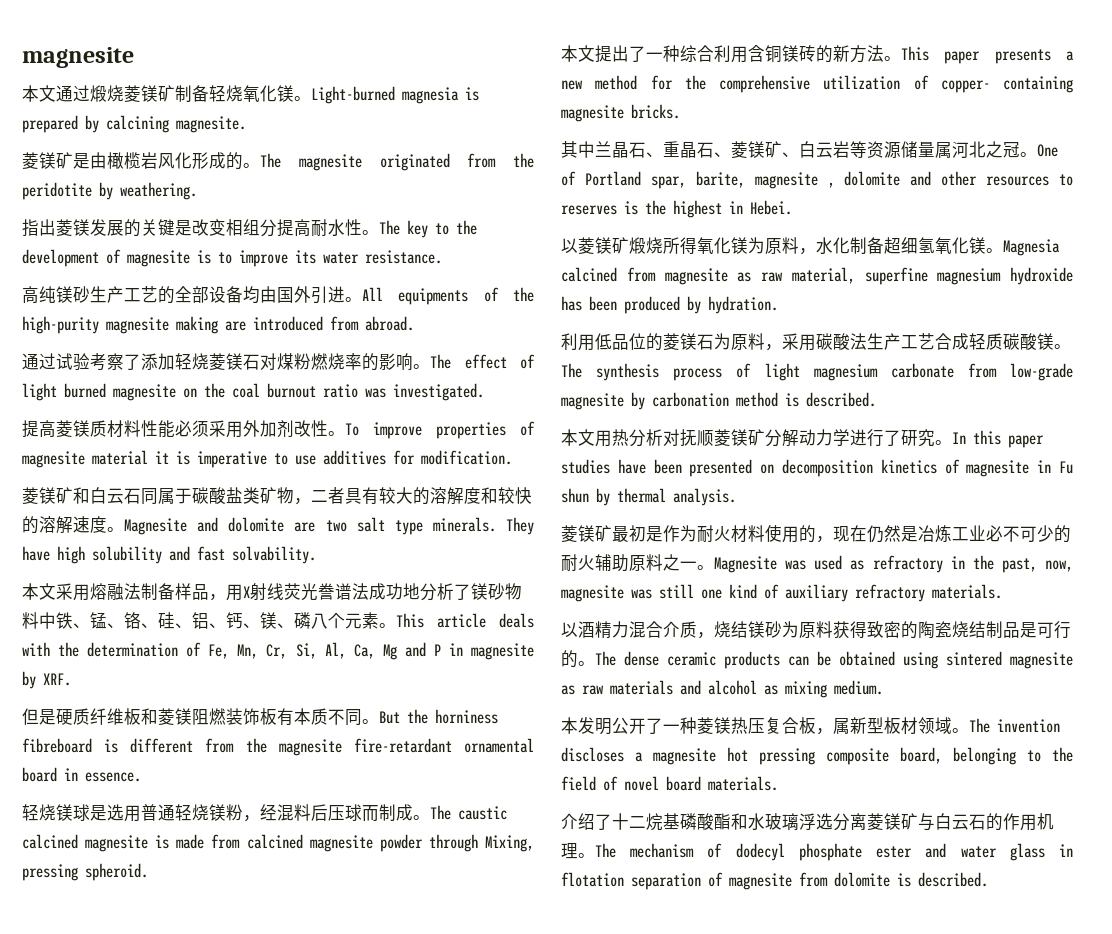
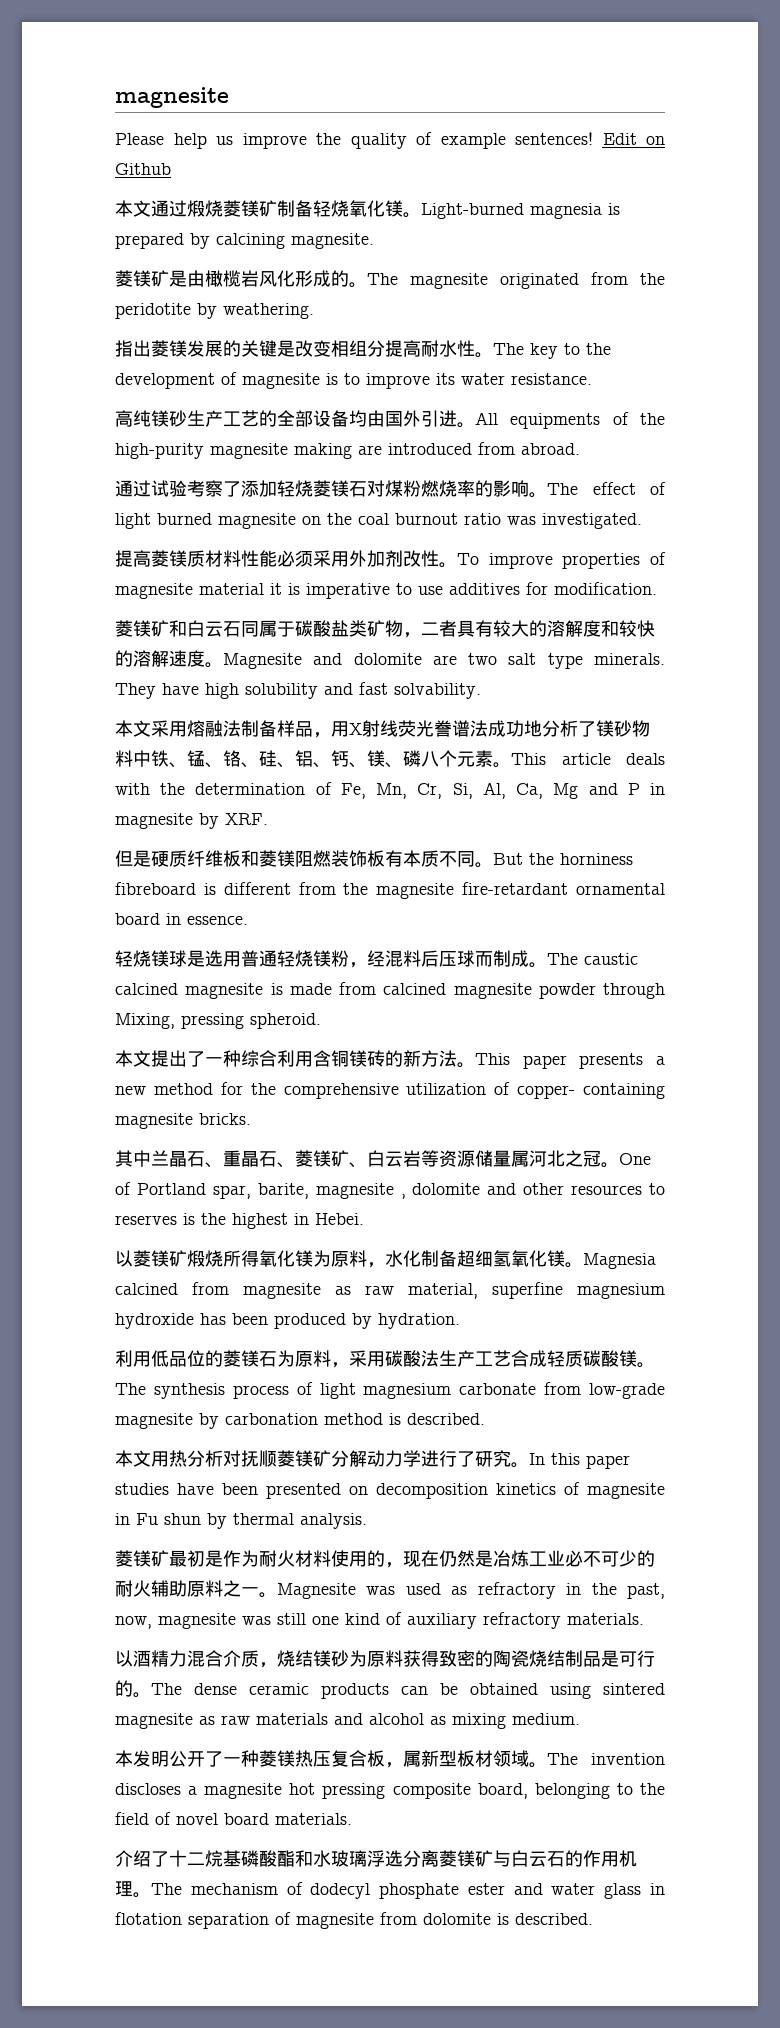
[22,47,134,68] magnesite -> [115,87,229,108] [115,132,665,149] [115,163,171,175] magnesite // Please help us improve the quality of example sentences! Edit on Github

